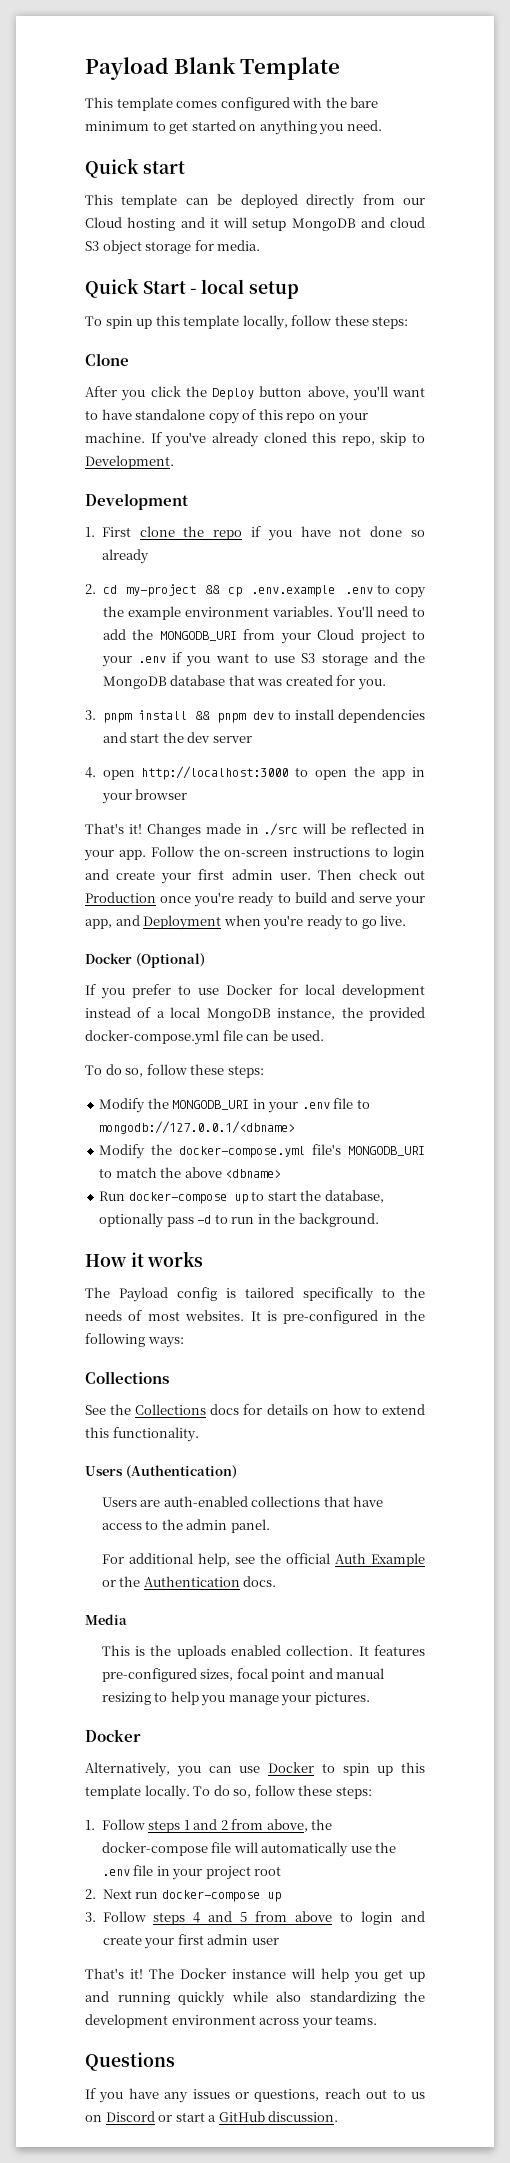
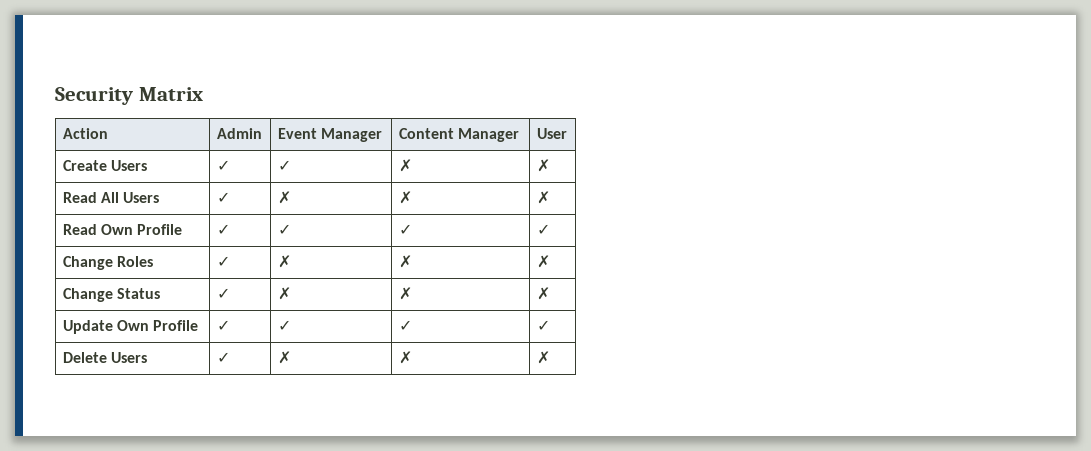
[85,57,341,80] [85,97,379,111] [85,120,382,135] [85,158,185,178] [85,194,426,209] [85,217,425,231] [85,240,261,255] [85,278,299,299] [85,315,409,330] [85,353,129,366] [85,386,425,401] [85,409,369,424] [85,432,425,447] [85,455,174,469] [85,493,188,510] [85,526,425,541] [101,549,149,564] [85,584,426,598] [102,606,425,620] [102,629,425,644] [101,652,425,667] [102,675,386,690] [85,709,425,723] [102,732,252,743] [85,766,426,780] [101,789,188,804] [85,823,426,837] [84,846,425,861] [85,869,425,884] [85,892,425,907] [85,915,407,930] [85,953,205,968] [85,984,425,999] [85,1007,425,1021] [85,1030,325,1045] [85,1064,264,1078] [99,1098,370,1113] [99,1121,296,1134] [99,1144,425,1159] [99,1167,282,1178] [99,1190,384,1204] [99,1213,379,1228] [85,1251,204,1267] [85,1287,425,1302] [85,1310,425,1324] [85,1333,184,1348] [85,1371,169,1384] [85,1404,425,1415] [85,1427,199,1442] [85,1465,237,1479] [101,1496,384,1507] [101,1519,270,1533] [101,1553,425,1567] [101,1576,277,1587] [85,1614,127,1625] [101,1645,425,1659] [101,1668,385,1682] [101,1691,370,1706] [85,1729,141,1742] [85,1762,425,1777] [85,1785,372,1800] [85,1819,333,1833] [101,1842,397,1857] [101,1865,282,1880] [85,1889,281,1902] [85,1911,426,1925] [102,1934,279,1949] [85,1968,425,1983] [85,1991,425,2006] [85,2014,378,2029] [85,2052,175,2071] [85,2088,425,2103] [85,2111,339,2122] Payload Blank Template // This template comes configured with the bare minimum to get started on anything you need. // Quick start // This template can be deployed directly from our Cloud hosting and it will setup MongoDB and cloud S3 object storage for media. // Quick Start - local setup // To spin up this template locally, follow these steps: // Clone // After you click the Deploy button above, you'll want to have standalone copy of this repo on your machine. If you've already cloned this repo, skip to Development. // Development // 1. First clone the repo if you have not done so already // 2. cd my-project && cp .env.example .env to copy the example environment variables. You'll need to add the MONGODB_URI from your Cloud project to your .env if you want to use S3 storage and the MongoDB database that was created for you. // 3. pnpm install && pnpm dev to install dependencies and start the dev server // 4. open http://localhost:3000 to open the app in your browser // That's it! Changes made in ./src will be reflected in your app. Follow the on-screen instructions to login and create your first admin user. Then check out Production once you're ready to build and serve your app, and Deployment when you're ready to go live. // Docker (Optional) // If you prefer to use Docker for local development instead of a local MongoDB instance, the provided docker-compose.yml file can be used. // To do so, follow these steps: // Modify the MONGODB_URI in your .env file to mongodb://127.0.0.1/<dbname> // Modify the docker-compose.yml file's MONGODB_URI to match the above <dbname> // Run docker-compose up to start the database, optionally pass -d to run in the background. // How it works // The Payload config is tailored specifically to the needs of most websites. It is pre-configured in the following ways: // Collections // See the Collections docs for details on how to extend this functionality. // Users (Authentication) // Users are auth-enabled collections that have access to the admin panel. // For additional help, see the official Auth Example or the Authentication docs. // Media // This is the uploads enabled collection. It features pre-configured sizes, focal point and manual resizing to help you manage your pictures. // Docker // Alternatively, you can use Docker to spin up this template locally. To do so, follow these steps: // 1. Follow steps 1 and 2 from above, the docker-compose file will automatically use the .env file in your project root // 2. Next run docker-compose up // 3. Follow steps 4 and 5 from above to login and create your first admin user // That's it! The Docker instance will help you get up and running quickly while also standardizing the development environment across your teams. // Questions // If you have any issues or questions, reach out to us on Discord or start a GitHub discussion. -> [55,87,203,105] [62,128,108,139] [216,128,262,139] [277,128,382,142] [398,128,519,142] [536,128,567,139] [62,160,147,171] [216,160,230,171] [277,160,291,171] [398,159,412,172] [536,159,550,172] [62,192,159,203] [216,192,230,203] [277,191,291,204] [398,191,412,204] [536,191,550,204] [62,224,182,235] [216,224,230,235] [277,224,291,235] [398,224,412,235] [536,224,550,235] [62,256,153,270] [216,256,230,267] [277,255,291,268] [398,255,412,268] [536,255,550,268] [62,288,160,302] [216,288,230,299] [277,287,291,300] [398,287,412,300] [536,287,550,300] [62,320,198,334] [216,320,230,331] [277,320,291,331] [398,320,412,331] [536,320,550,331] [62,352,147,363] [216,352,230,363] [277,351,291,364] [398,351,412,364] [536,351,550,364] Security Matrix // Action | Admin | Event Manager | Content Manager | User // Create Users | ✓ | ✓ | ✗ | ✗ // Read All Users | ✓ | ✗ | ✗ | ✗ // Read Own Profile | ✓ | ✓ | ✓ | ✓ // Change Roles | ✓ | ✗ | ✗ | ✗ // Change Status | ✓ | ✗ | ✗ | ✗ // Update Own Profile | ✓ | ✓ | ✓ | ✓ // Delete Users | ✓ | ✗ | ✗ | ✗

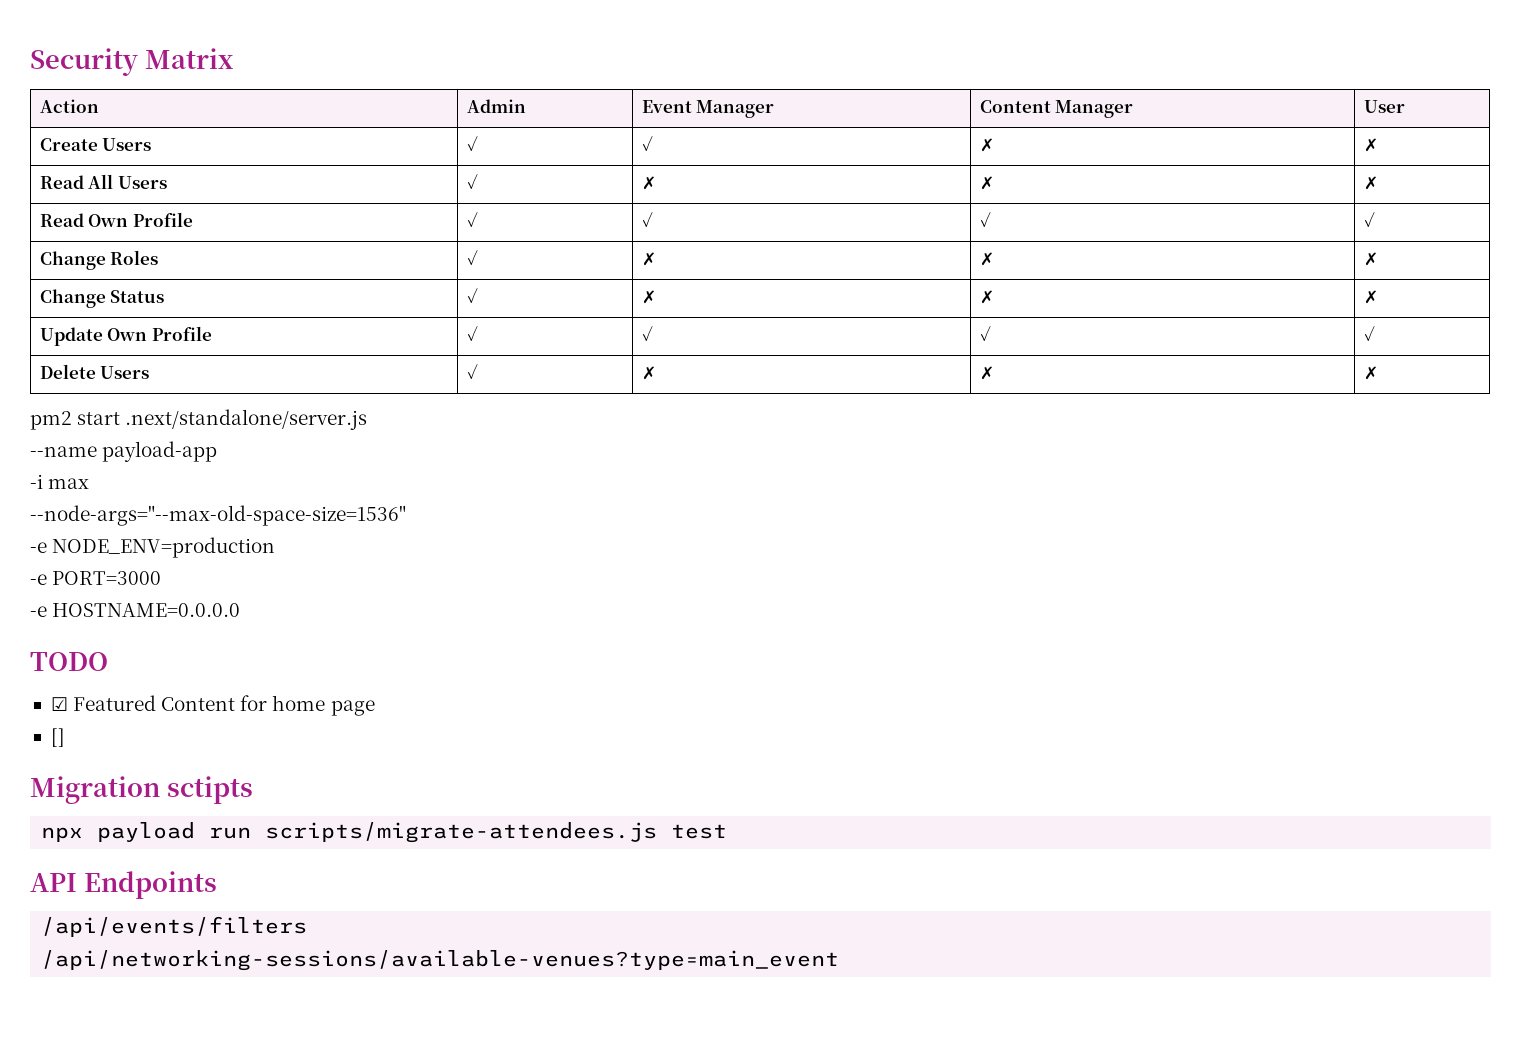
(550, 357) none -> [30,409,368,430] [30,441,218,462] [30,474,90,489] [30,505,406,526] [30,537,276,558] [30,571,162,585] [30,603,241,617] [30,652,108,671] [50,695,375,716] [50,728,65,747] [30,776,253,804] [41,822,728,843] [30,871,217,899] [41,916,308,937] [41,950,840,971] // pm2 start .next/standalone/server.js // --name payload-app // -i max // --node-args="--max-old-space-size=1536" // -e NODE_ENV=production // -e PORT=3000 // -e HOSTNAME=0.0.0.0 // TODO // ☑ Featured Content for home page // [] // Migration sctipts // npx payload run scripts/migrate-attendees.js test // API Endpoints // /api/events/filters // /api/networking-sessions/available-venues?type=main_event

